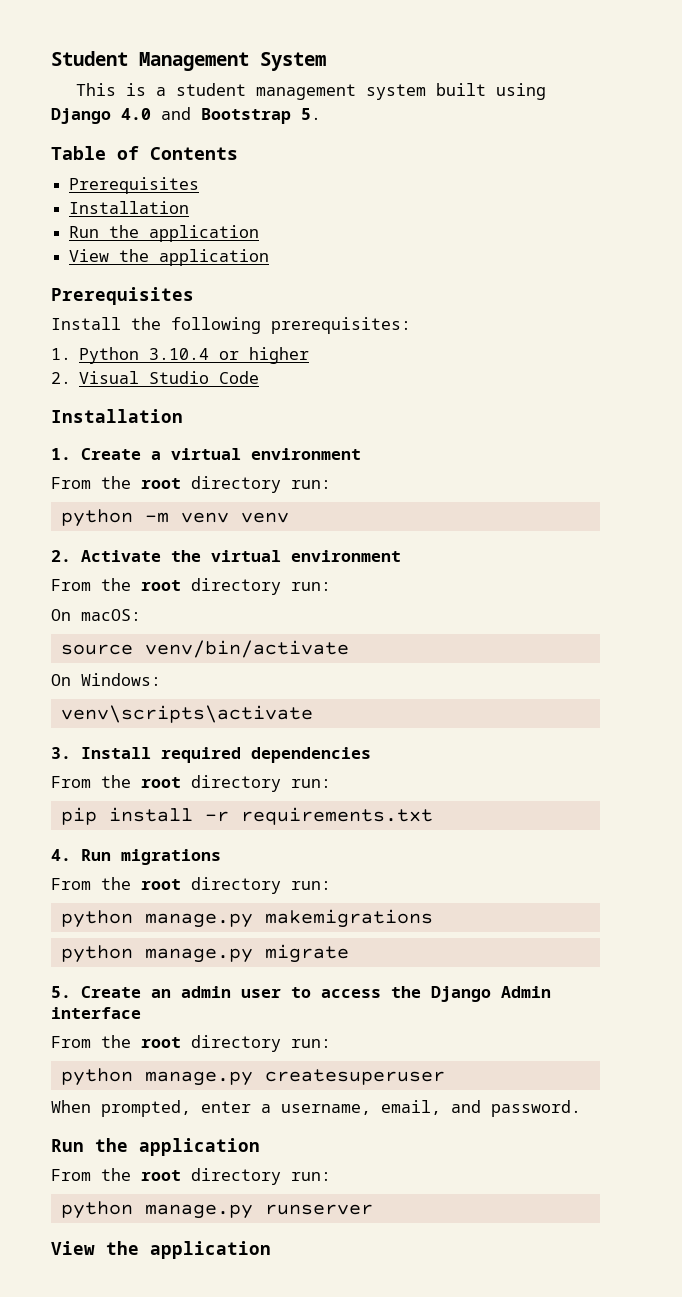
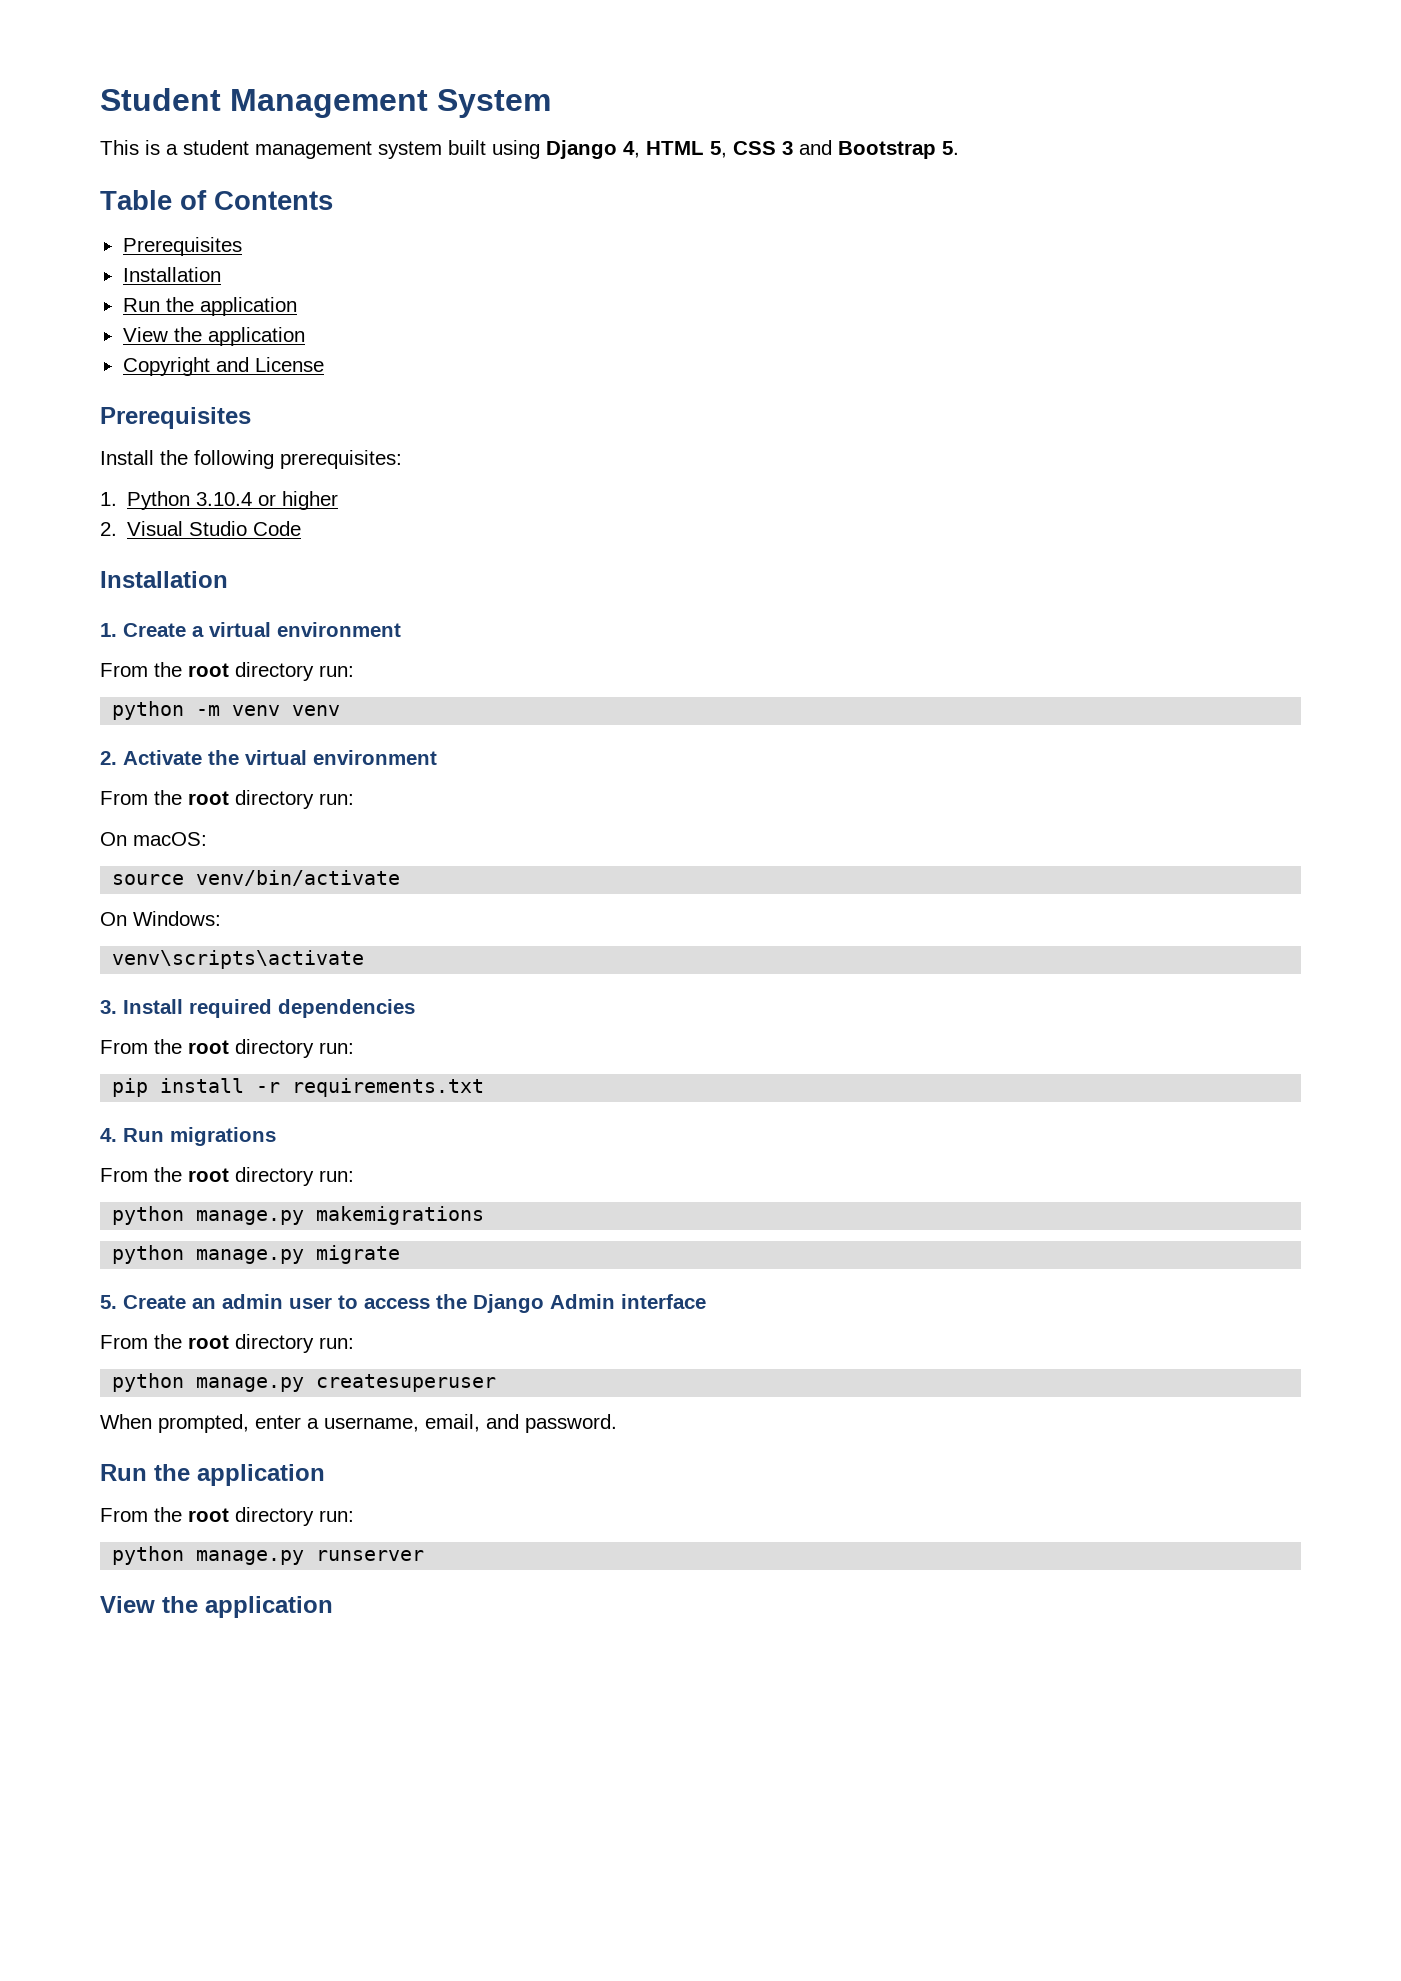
[121,108,151,120] 4.0 -> [623,141,793,158] 4, HTML 5, CSS 3
(270, 257) none -> [122,357,324,376] // Copyright and License

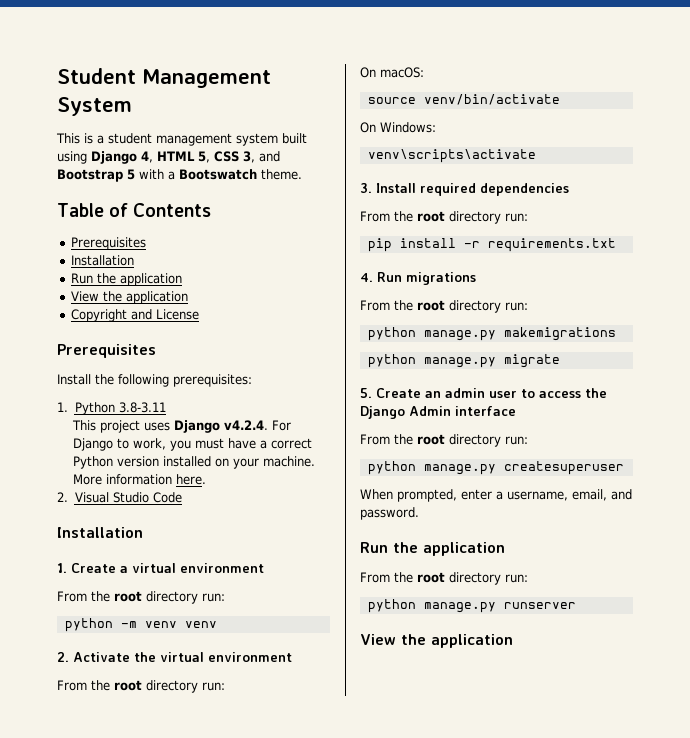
[782,141,793,155] 3 -> [243,151,255,163] 3,
[942,141,959,155] 5. -> [127,169,302,180] 5 with a Bootswatch theme.
[196,491,339,510] 3.10.4 or higher -> [118,402,166,413] [71,420,291,433] [72,438,312,451] [72,456,315,469] [72,474,206,485] 3.8-3.11 // This project uses Django v4.2.4. For Django to work, you must have a correct Python version installed on your machine. More information here.

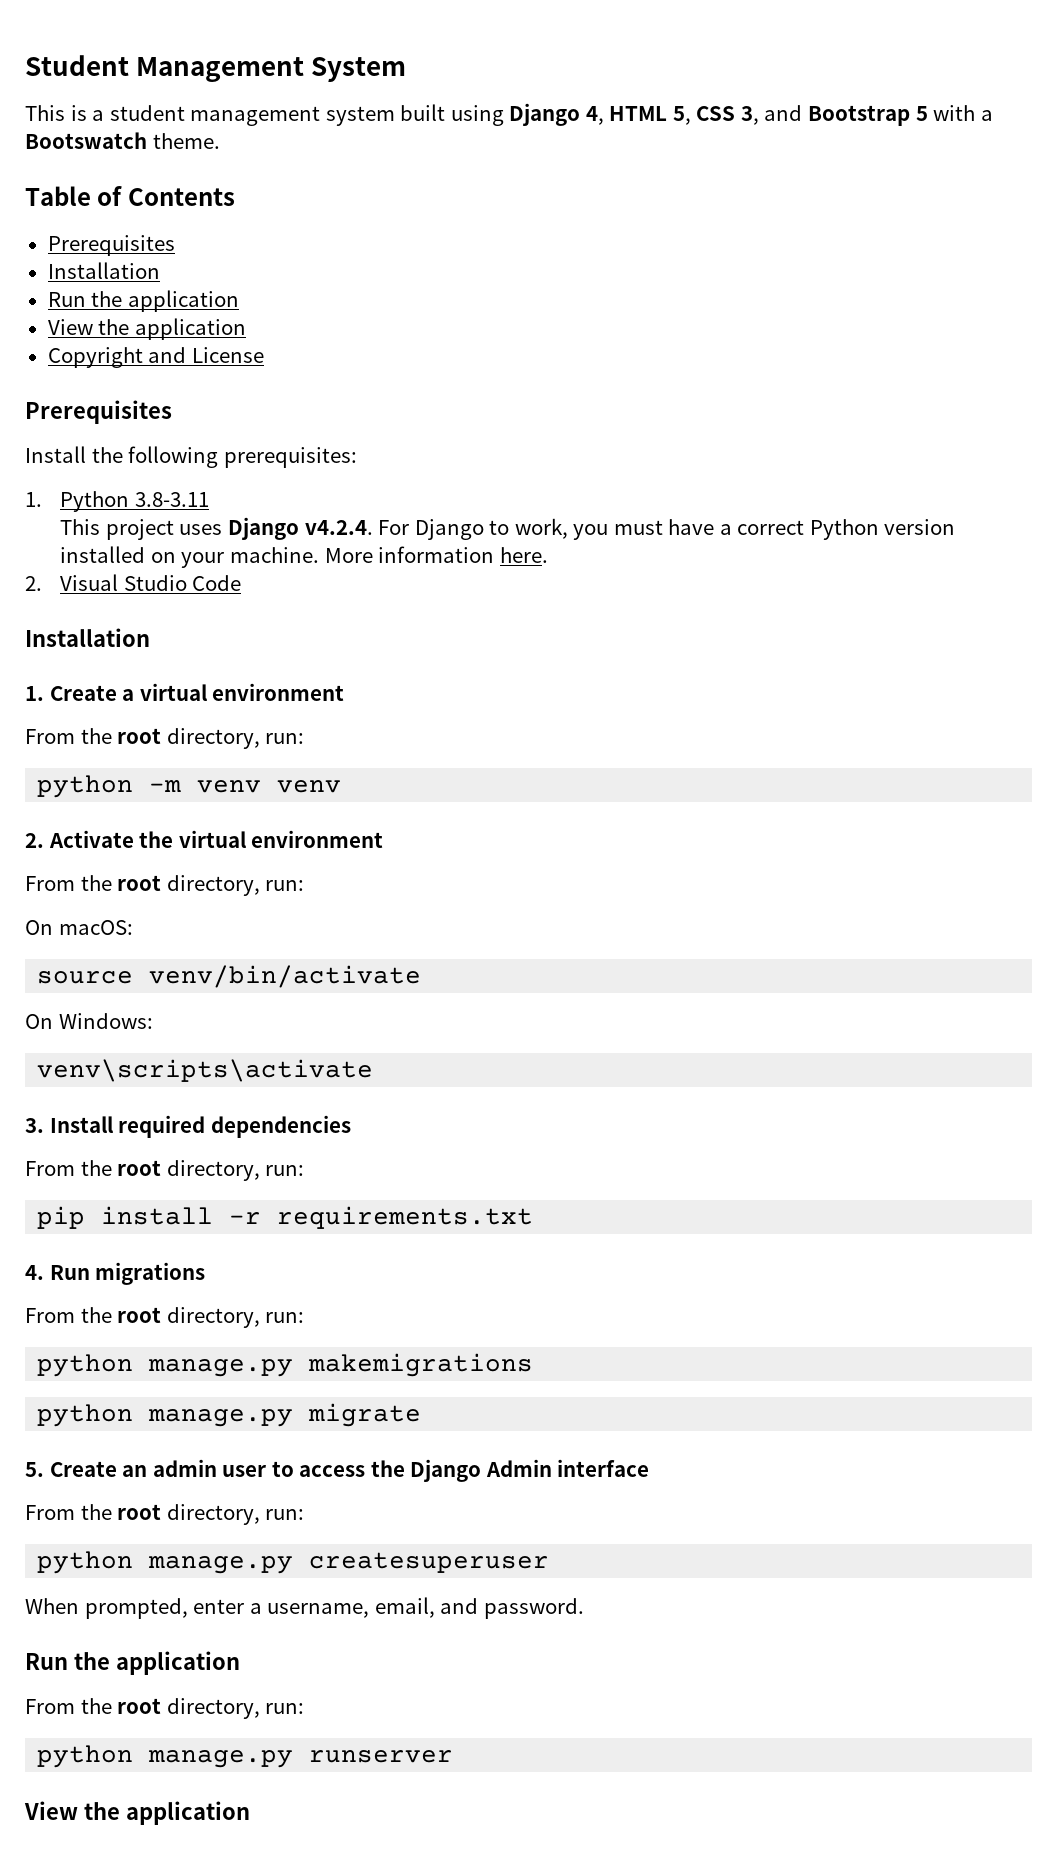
[146,591,198,604] directory -> [166,728,260,749] directory,
[146,680,198,693] directory -> [166,875,260,896] directory,
[449,211,501,224] directory -> [166,1160,260,1181] directory,
[449,300,501,313] directory -> [166,1307,260,1328] directory,
[449,434,501,447] directory -> [166,1504,260,1525] directory,
[449,572,501,585] directory -> [166,1698,260,1719] directory,

